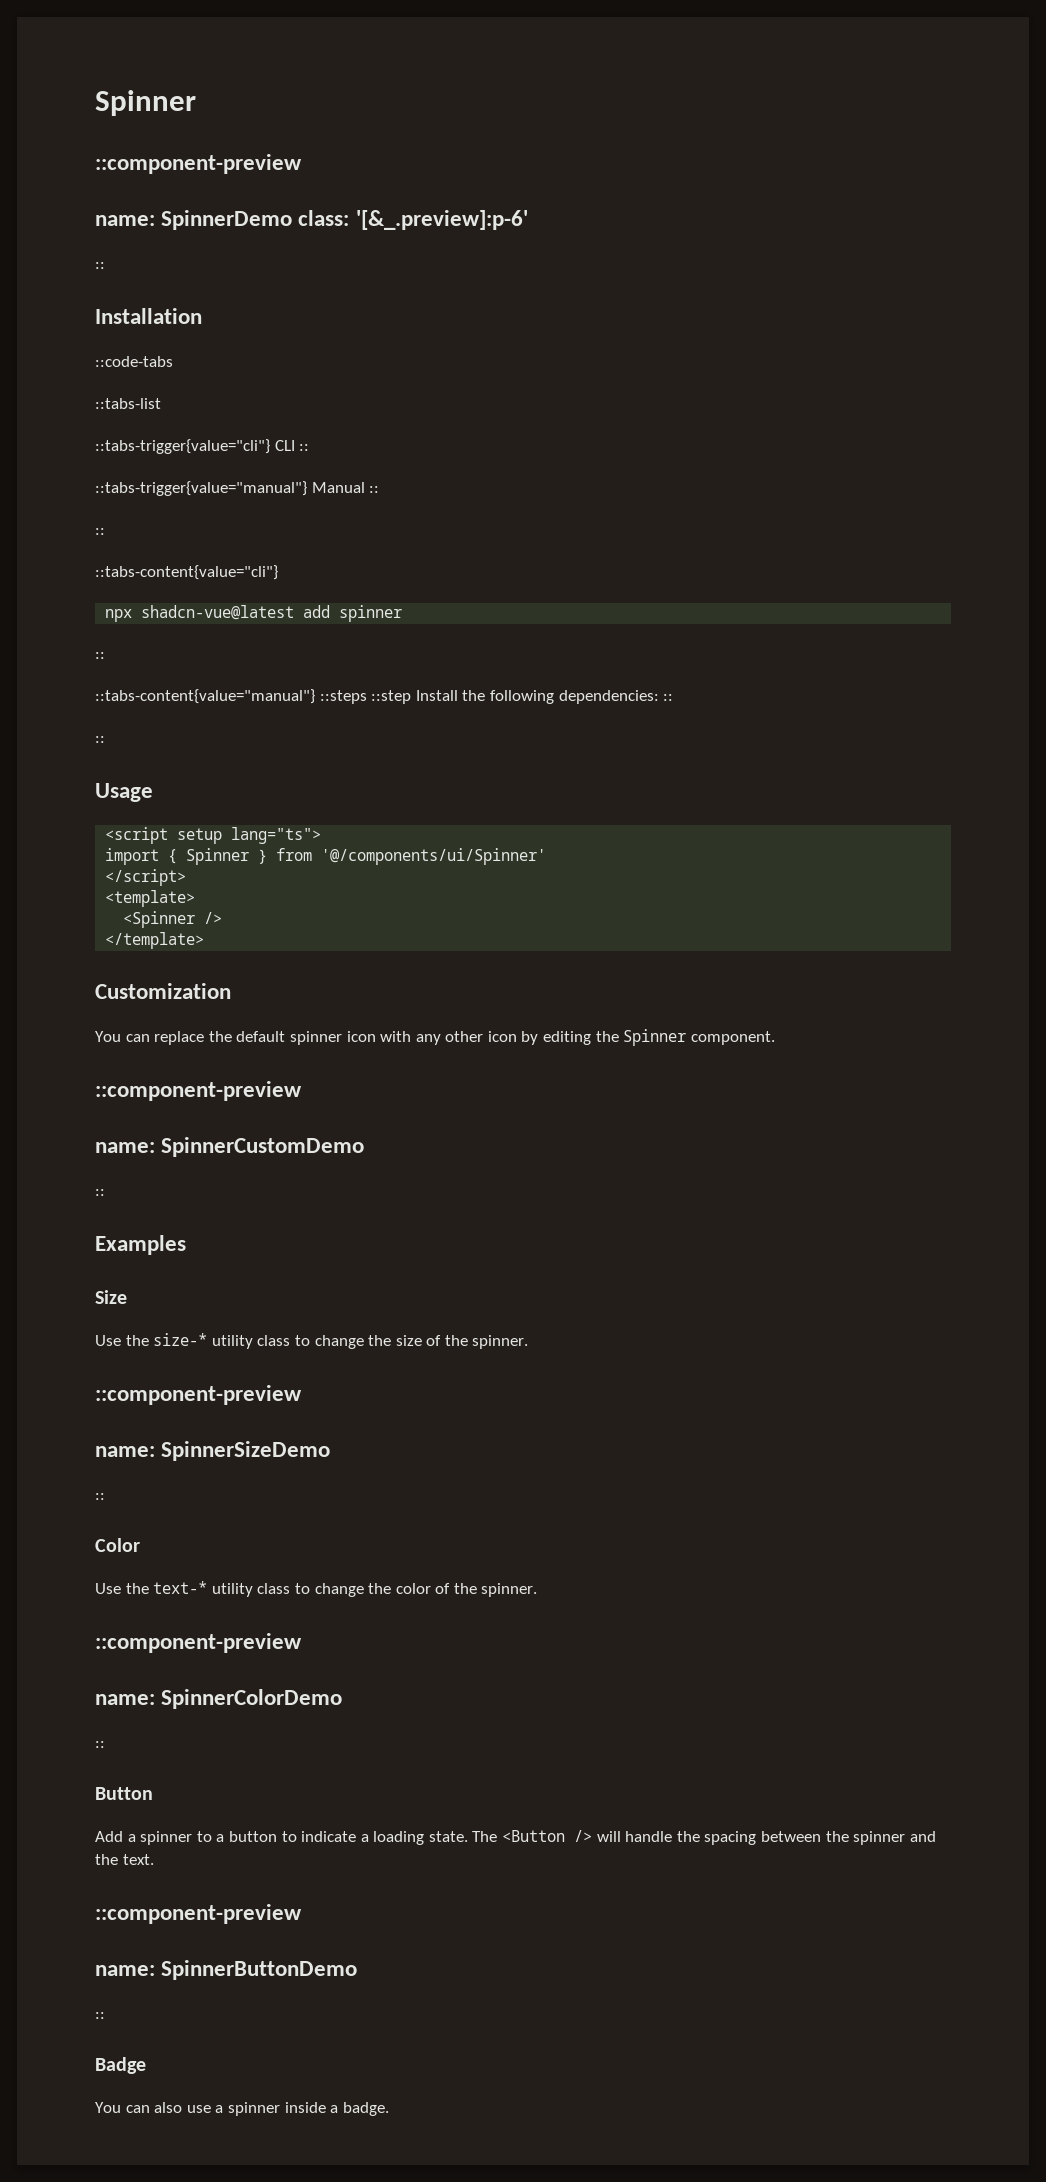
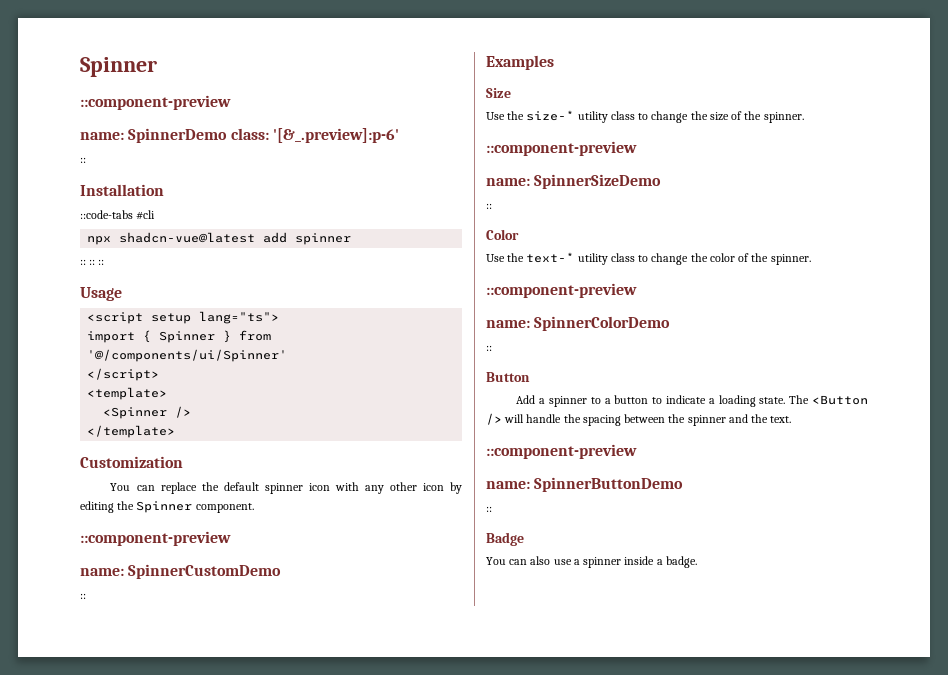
[95,398,161,409] [95,439,310,454] [95,481,380,496] [95,528,105,535] [95,565,278,580] // ::tabs-list // ::tabs-trigger{value="cli"} CLI :: // ::tabs-trigger{value="manual"} Manual :: // :: // ::tabs-content{value="cli"} -> [136,210,156,220] #cli
[95,689,674,704] // ::tabs-content{value="manual"} ::steps ::step Install the following dependencies: :: // -> [89,259,96,265] ::

